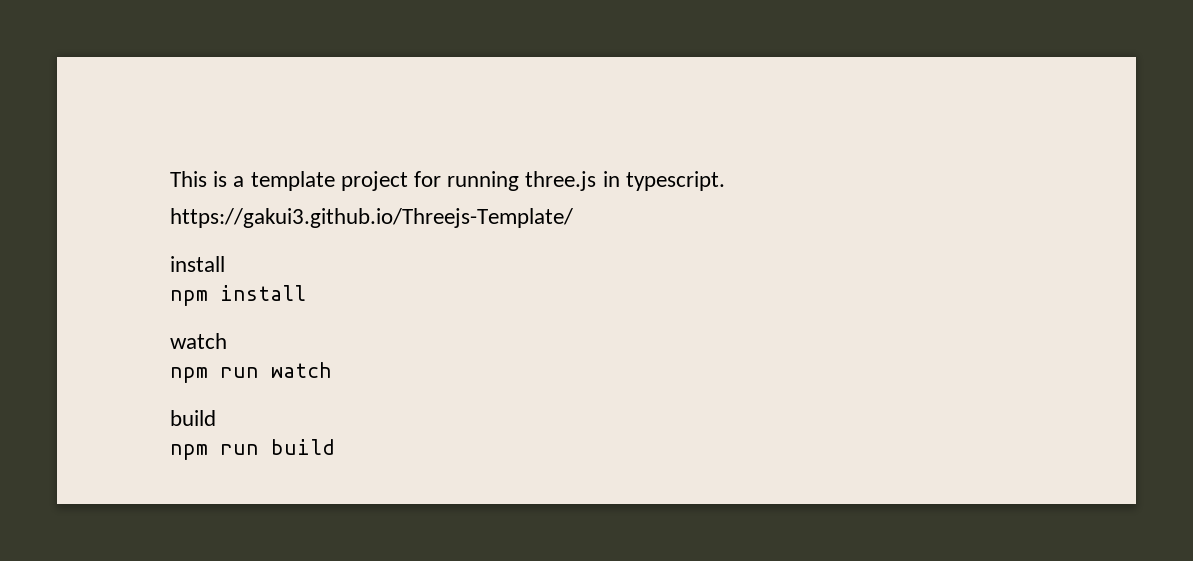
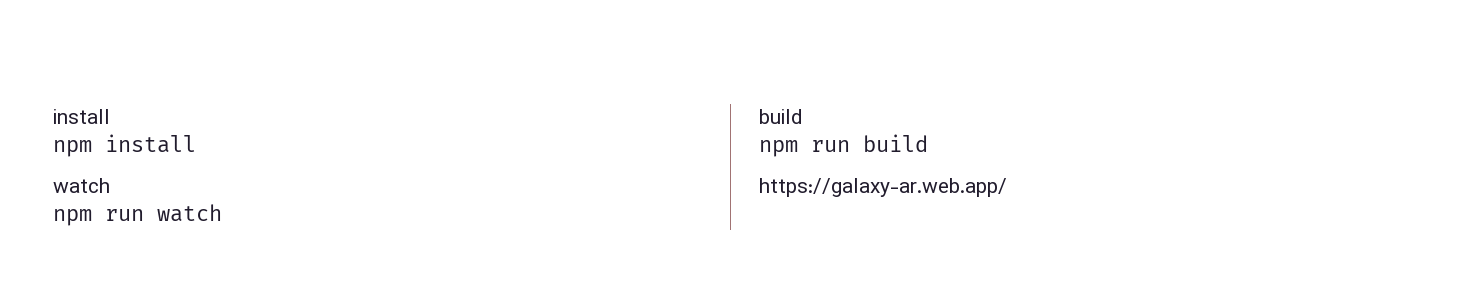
[170,171,725,191] [170,208,573,228] This is a template project for running three.js in typescript. // https://gakui3.github.io/Threejs-Template/ // -> (53, 116) none
(335, 447) none -> [759,178,1007,197] // https://galaxy-ar.web.app/

